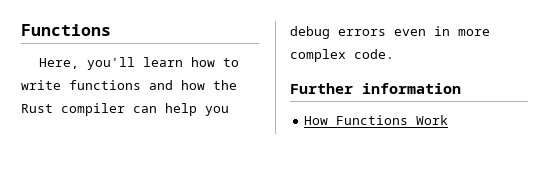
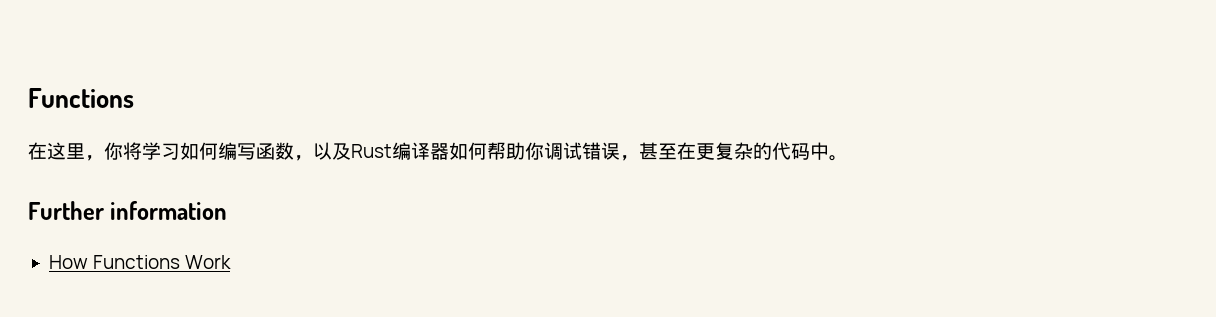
[39,57,240,70] [21,80,237,90] [21,103,229,116] [290,26,490,39] [290,49,394,62] Here, you'll learn how to write functions and how the Rust compiler can help you debug errors even in more complex code. -> [28,142,848,161] 在这里，你将学习如何编写函数，以及Rust编译器如何帮助你调试错误，甚至在更复杂的代码中。

